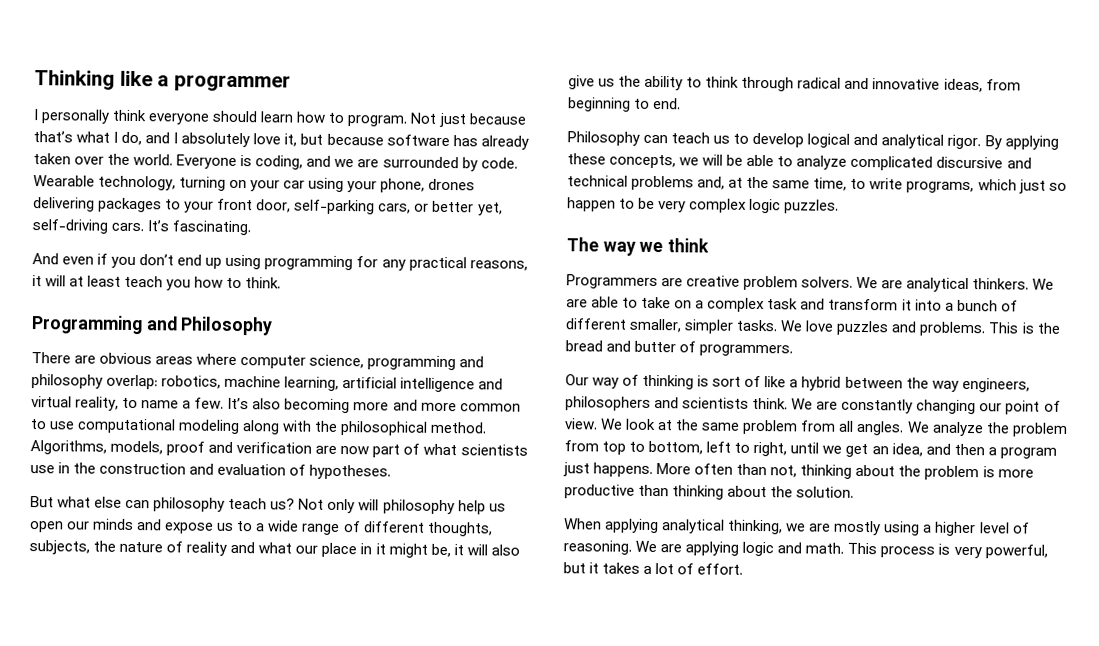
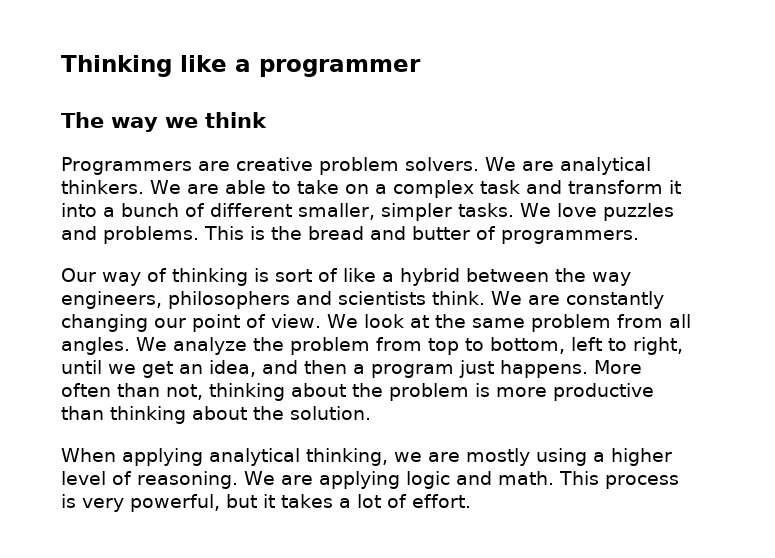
[33,109,527,128] [33,131,529,150] [33,153,518,172] [33,175,476,193] [33,197,503,216] [32,219,252,236] [32,253,528,272] [32,275,282,291] [31,315,274,336] [31,352,485,371] [31,374,504,393] [31,396,521,414] [30,418,488,436] [30,440,528,458] [30,462,392,480] [30,496,506,515] [29,518,493,537] [29,540,520,558] [568,75,1021,93] [568,97,682,112] [567,131,1059,150] [567,153,1032,171] [567,175,1067,194] [567,197,840,214] // I personally think everyone should learn how to program. Not just because that’s what I do, and I absolutely love it, but because software has already taken over the world. Everyone is coding, and we are surrounded by code. Wearable technology, turning on your car using your phone, drones delivering packages to your front door, self-parking cars, or better yet, self-driving cars. It’s fascinating. // And even if you don’t end up using programming for any practical reasons, it will at least teach you how to think. // Programming and Philosophy // There are obvious areas where computer science, programming and philosophy overlap: robotics, machine learning, artificial intelligence and virtual reality, to name a few. It’s also becoming more and more common to use computational modeling along with the philosophical method. Algorithms, models, proof and verification are now part of what scientists use in the construction and evaluation of hypotheses. // But what else can philosophy teach us? Not only will philosophy help us open our minds and expose us to a wide range of different thoughts, subjects, the nature of reality and what our place in it might be, it will also give us the ability to think through radical and innovative ideas, from beginning to end. // Philosophy can teach us to develop logical and analytical rigor. By applying these concepts, we will be able to analyze complicated discursive and technical problems and, at the same time, to write programs, which just so happen to be very complex logic puzzles. -> (421, 68) none

